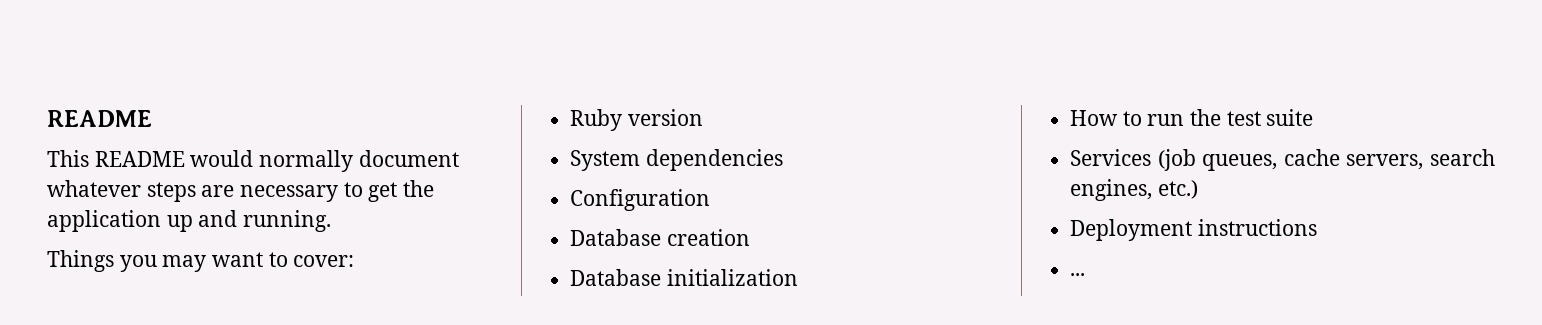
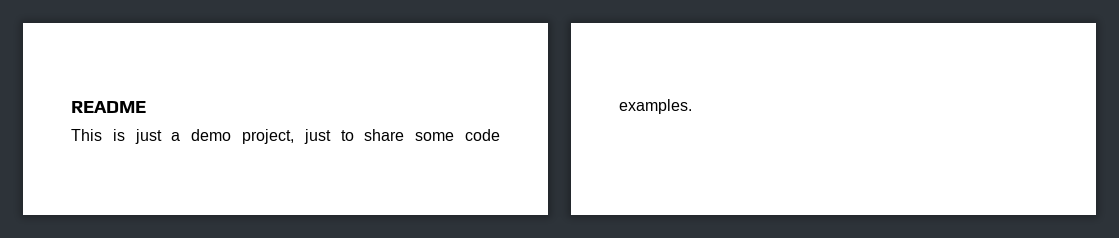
[94,150,459,172] [47,180,435,202] [47,210,332,232] [47,250,355,272] [570,109,703,131] [570,149,783,171] [570,189,711,211] [570,229,750,246] [570,269,798,286] [1070,109,1314,126] [1070,149,1495,171] [1070,179,1198,201] [1070,219,1317,241] [1070,273,1086,276] README would normally document whatever steps are necessary to get the application up and running. // Things you may want to cover: // Ruby version // System dependencies // Configuration // Database creation // Database initialization // How to run the test suite // Services (job queues, cache servers, search engines, etc.) // Deployment instructions // ... -> [112,129,501,144] [619,99,692,114] is just a demo project, just to share some code examples.

